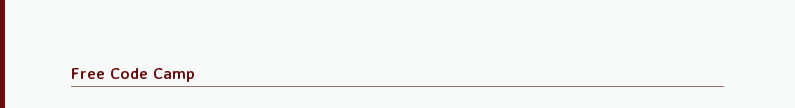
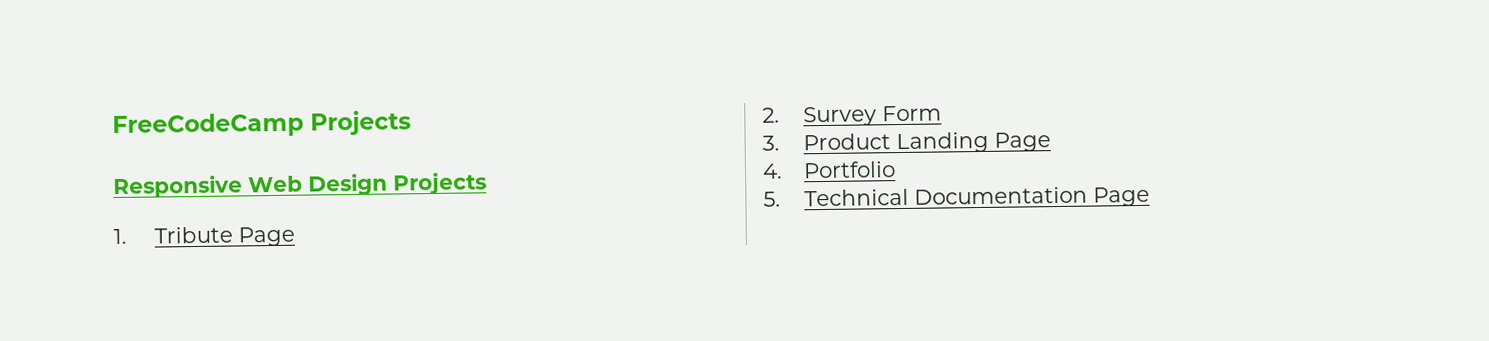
[71,68,195,82] Free Code Camp -> [112,110,411,139] [113,172,487,199] [113,226,295,247] [762,105,942,127] [762,131,1051,154] [762,161,896,179] [763,186,1150,207] FreeCodeCamp Projects // Responsive Web Design Projects // 1. Tribute Page // 2. Survey Form // 3. Product Landing Page // 4. Portfolio // 5. Technical Documentation Page

